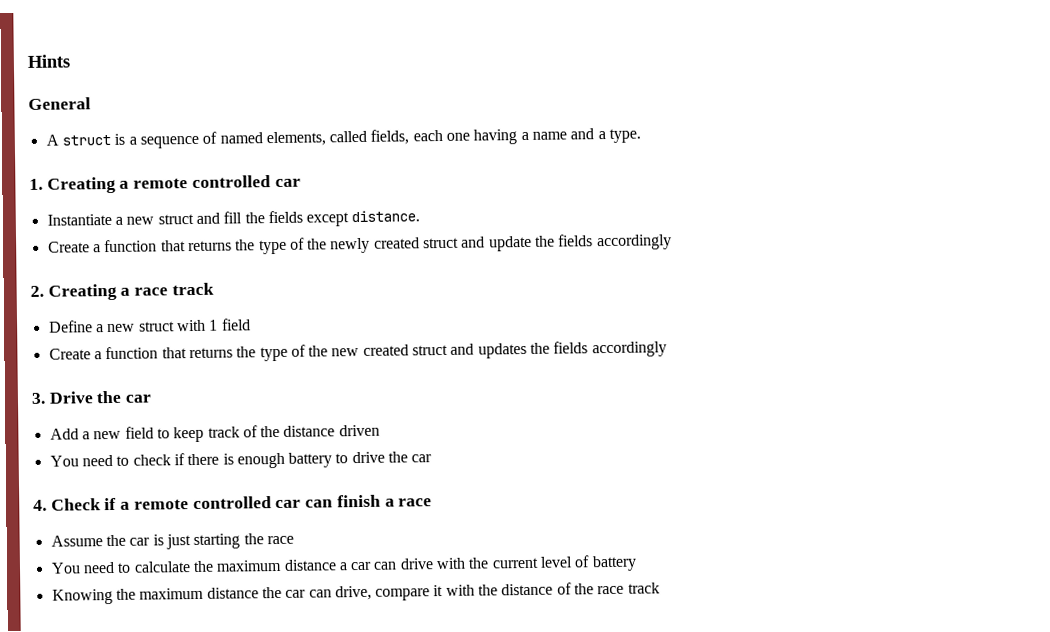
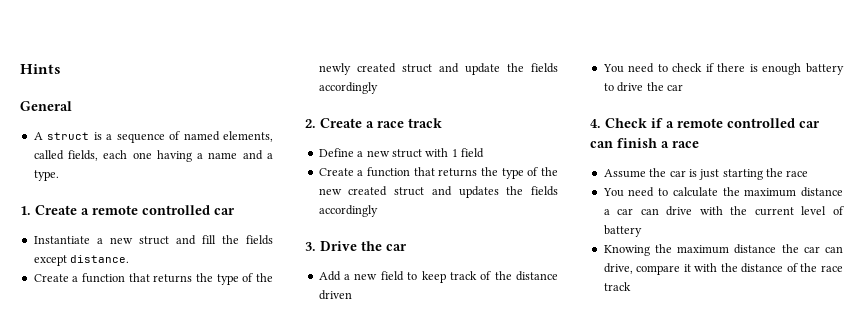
[46,176,116,194] Creating -> [35,205,77,215] Create
[47,283,117,301] Creating -> [320,118,362,128] Create

